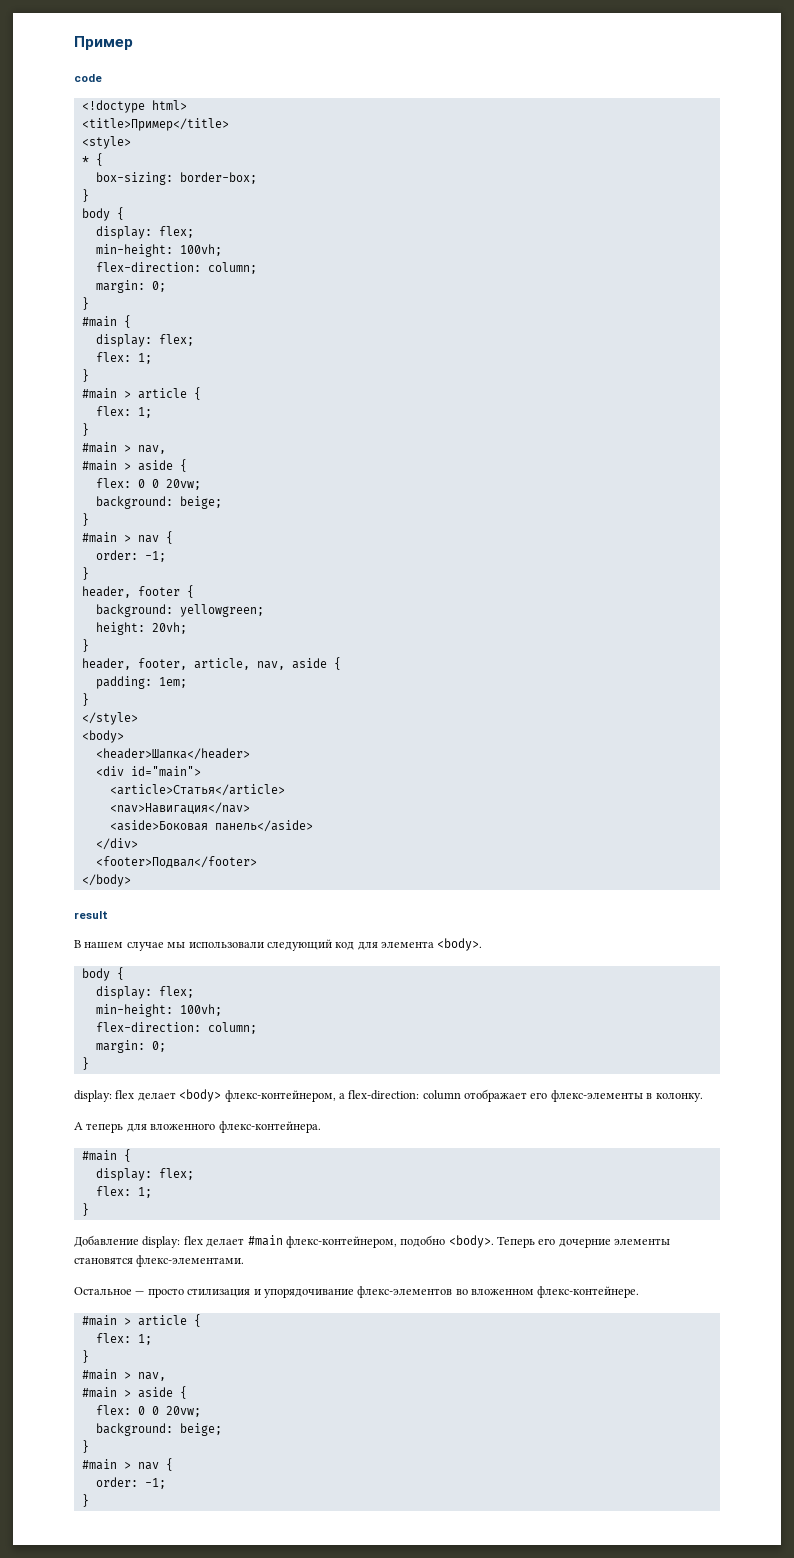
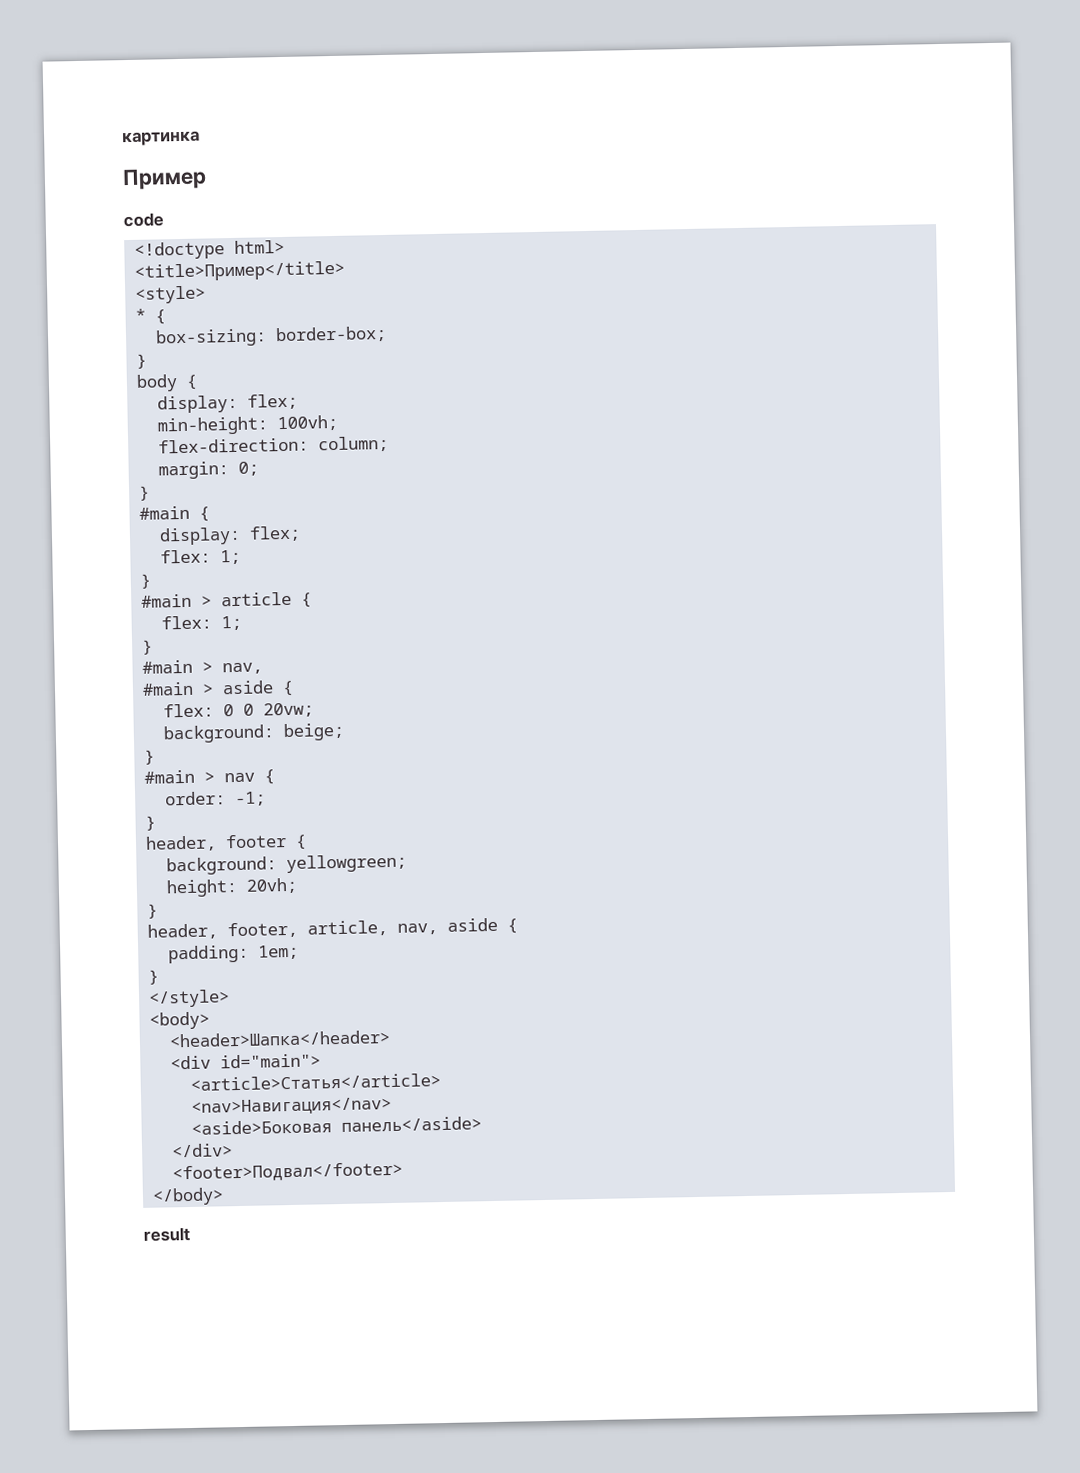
(74, 43) none -> [121,130,200,147] картинка //
[74,938,483,951] [81,967,124,981] [95,986,194,999] [95,1004,222,1017] [95,1022,257,1034] [95,1040,166,1053] [81,1057,89,1070] [74,1089,703,1102] [74,1121,321,1133] [81,1149,131,1162] [95,1168,194,1181] [95,1186,152,1198] [81,1203,89,1216] [74,1235,671,1248] [74,1255,245,1267] [74,1286,640,1298] [81,1314,201,1327] [95,1333,152,1345] [81,1350,89,1363] [81,1369,166,1381] [81,1386,187,1399] [95,1405,201,1417] [95,1423,222,1436] [81,1440,89,1453] [81,1458,173,1471] [95,1477,166,1489] [81,1494,89,1507] // В нашем случае мы использовали следующий код для элемента <body>. // body { // display: flex; // min-height: 100vh; // flex-direction: column; // margin: 0; // } // display: flex делает <body> флекс-контейнером, а flex-direction: column отображает его флекс-элементы в колонку. // А теперь для вложенного флекс-контейнера. // #main { // display: flex; // flex: 1; // } // Добавление display: flex делает #main флекс-контейнером, подобно <body>. Теперь его дочерние элементы становятся флекс-элементами. // Остальное — просто стилизация и упорядочивание флекс-элементов во вложенном флекс-контейнере. // #main > article { // flex: 1; // } // #main > nav, // #main > aside { // flex: 0 0 20vw; // background: beige; // } // #main > nav { // order: -1; // } -> (190, 1234) none

